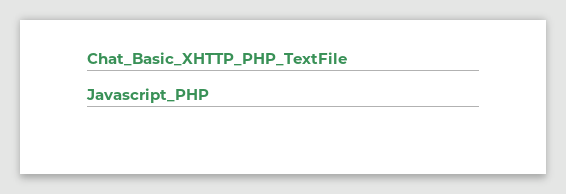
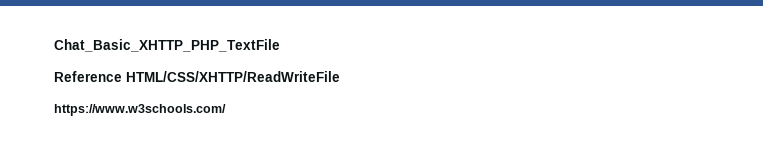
[86,88,209,103] Javascript_PHP -> [54,71,340,82] [54,104,226,116] Reference HTML/CSS/XHTTP/ReadWriteFile // https://www.w3schools.com/

